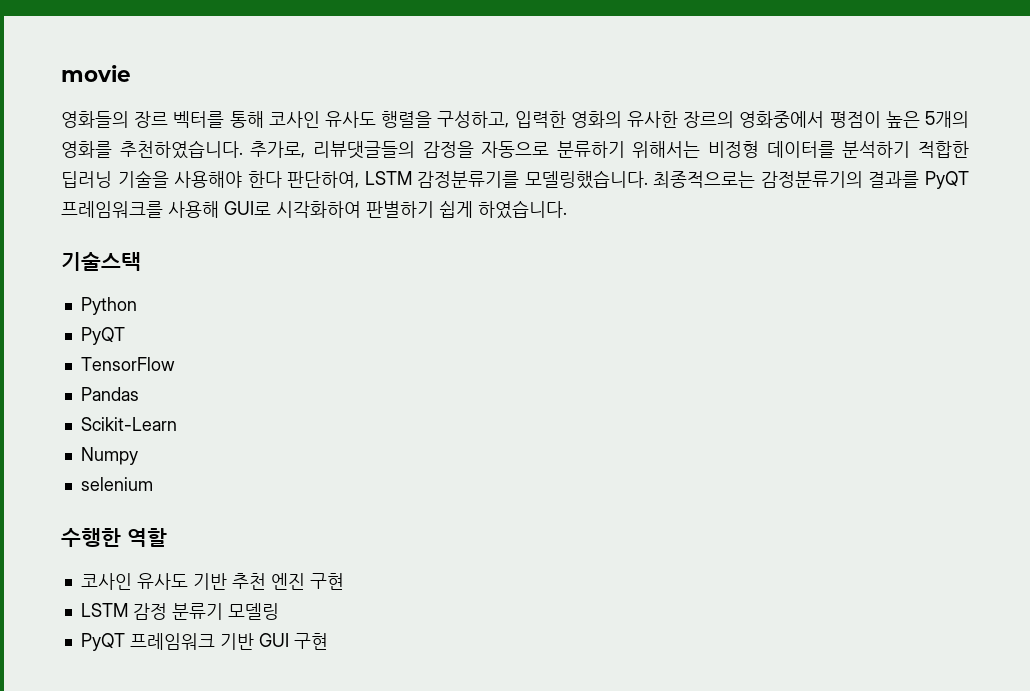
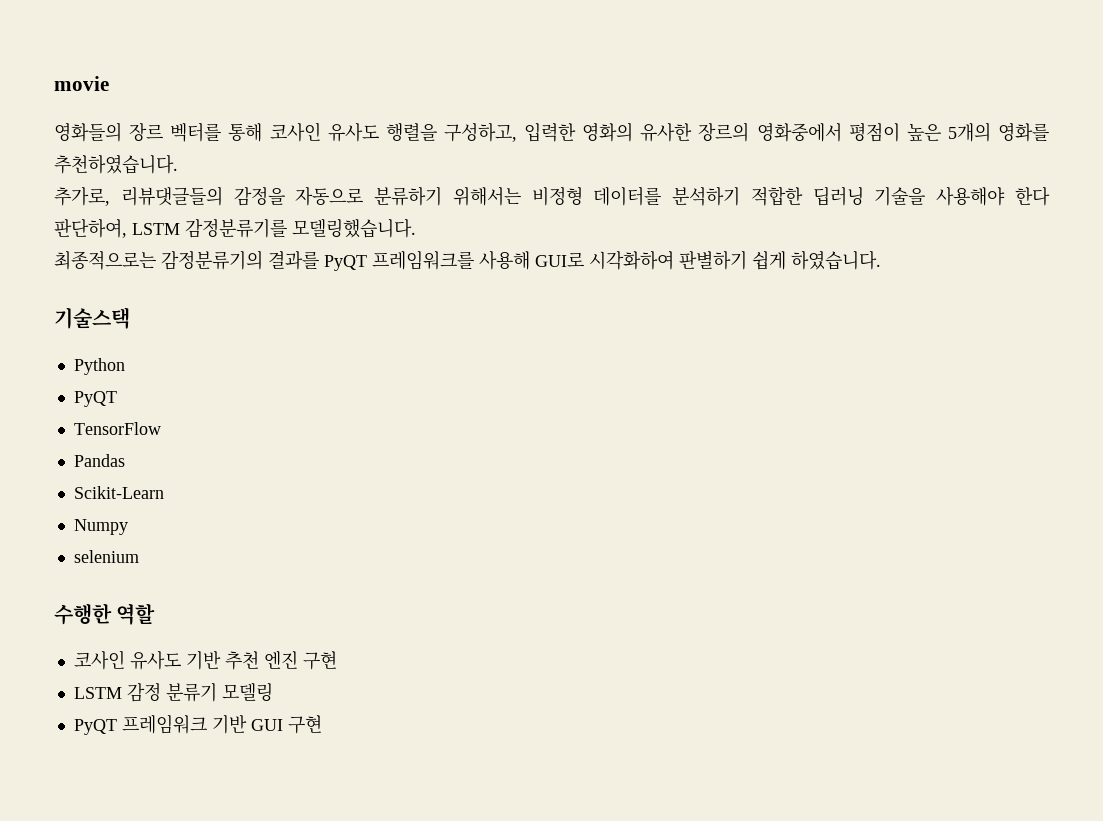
(243, 149) none -> (178, 164) //
(648, 179) none -> (416, 228) //

